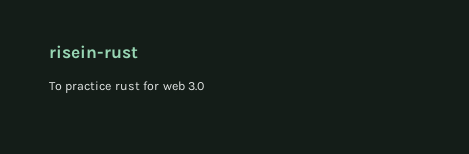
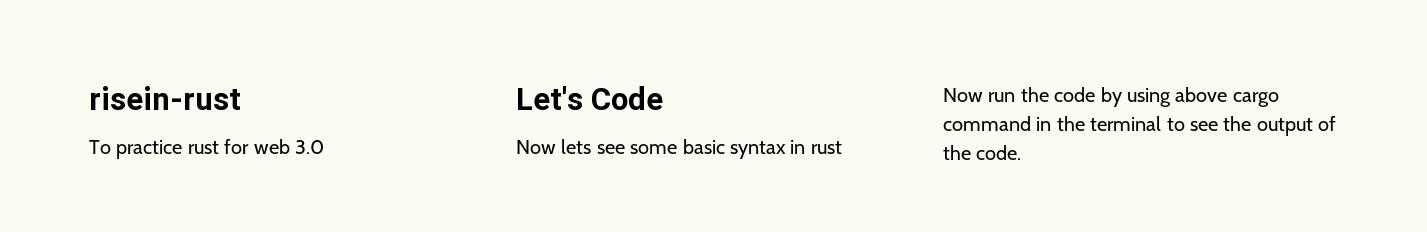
(204, 86) none -> [516,86,664,110] [516,139,842,159] [943,87,1279,107] [943,116,1337,136] [943,145,1022,160] // Let's Code // Now lets see some basic syntax in rust // Now run the code by using above cargo command in the terminal to see the output of the code.

